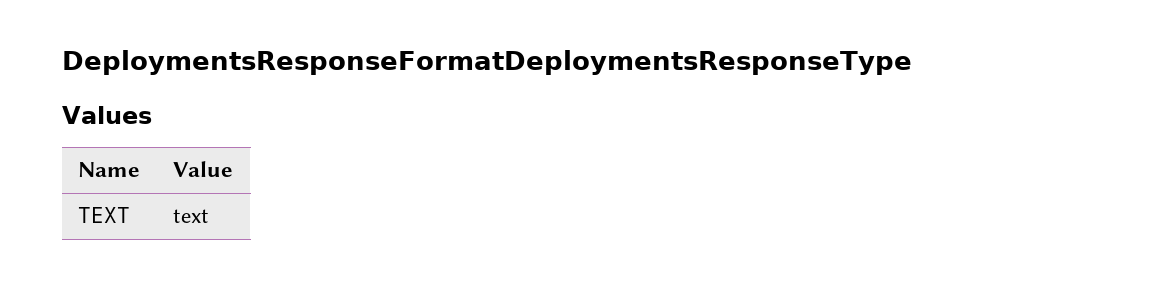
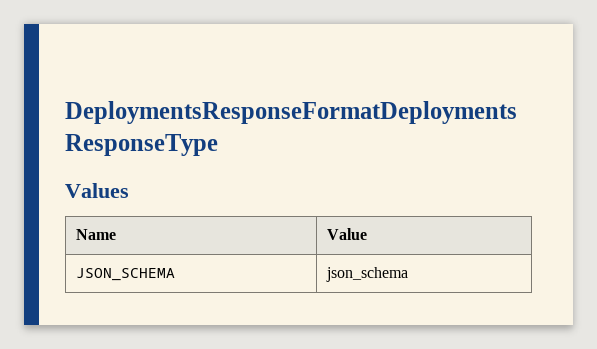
[78,207,131,223] [173,209,210,223] TEXT | text -> [75,268,175,281] [325,267,408,282] JSON_SCHEMA | json_schema

